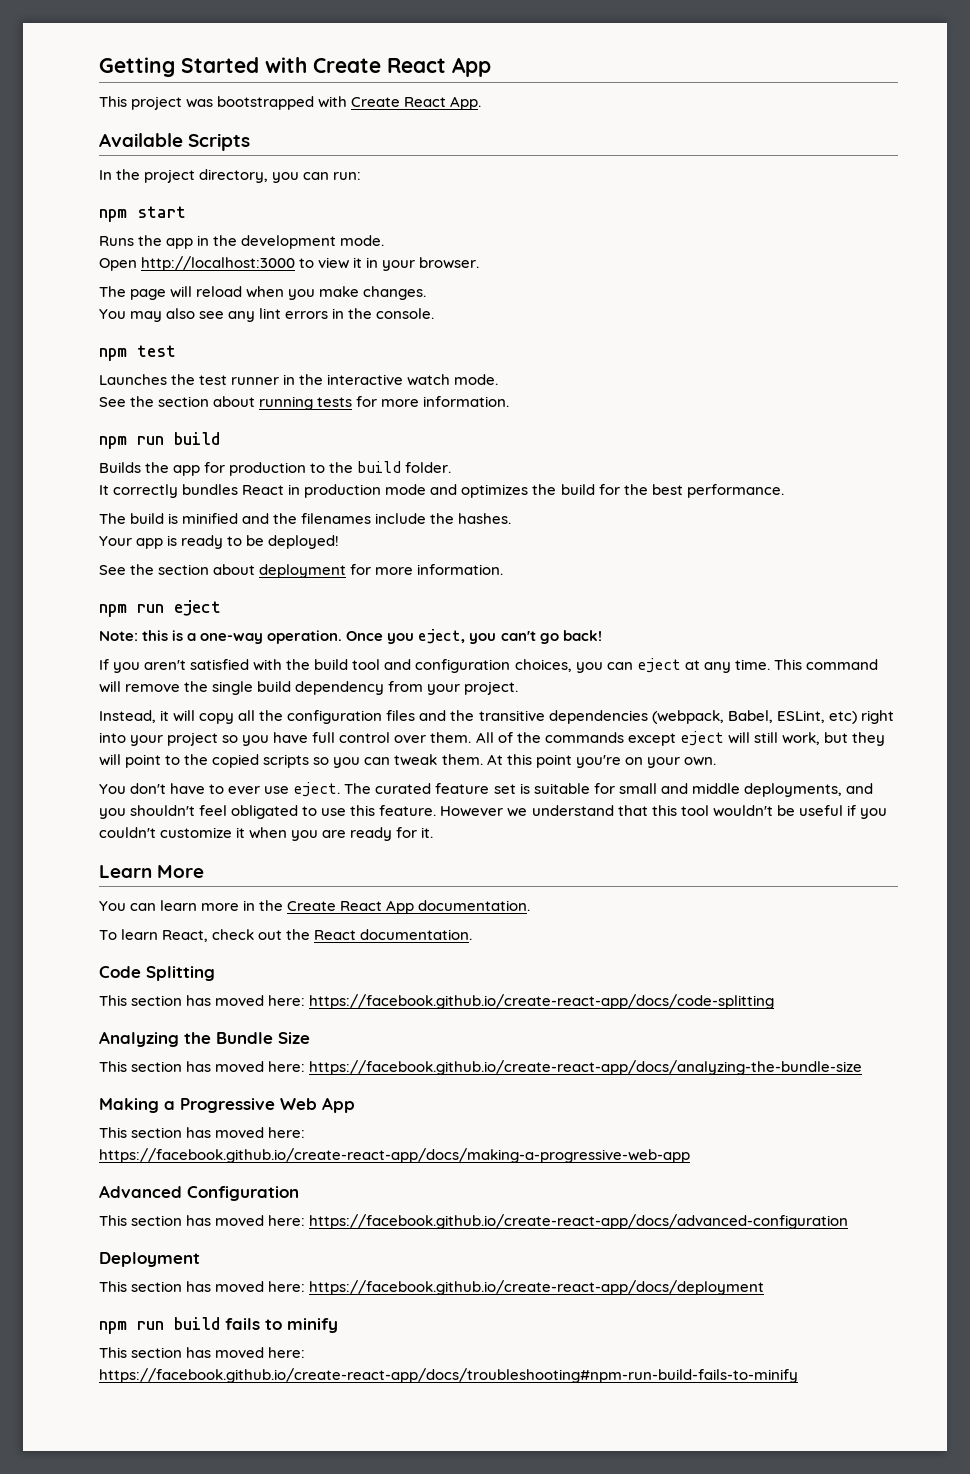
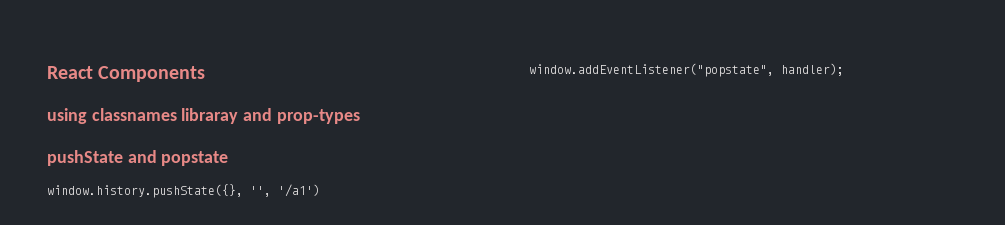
[99,57,491,77] [99,96,482,110] [99,133,251,151] [99,169,362,183] [99,206,186,222] [99,235,385,249] [99,256,480,271] [99,286,427,300] [99,308,435,322] [99,345,176,361] [99,374,499,386] [99,396,510,410] [99,432,220,449] [99,461,452,476] [99,484,784,498] [99,513,512,524] [99,535,340,549] [99,564,504,578] [99,600,221,617] [99,629,602,644] [99,658,878,673] [99,681,519,695] [99,710,894,724] [99,731,885,746] [99,754,716,768] [99,782,873,797] [99,805,887,819] [99,827,434,841] [99,865,205,878] [99,900,531,914] [99,929,473,942] [99,966,215,981] [99,994,775,1009] [99,1031,310,1047] [99,1060,863,1075] [99,1097,355,1113] [99,1127,306,1138] [99,1148,690,1163] [99,1185,299,1201] [99,1214,849,1229] [99,1252,200,1267] [99,1280,765,1295] [99,1317,338,1334] [99,1347,306,1358] [99,1368,798,1383] Getting Started with Create React App // This project was bootstrapped with Create React App. // Available Scripts // In the project directory, you can run: // npm start // Runs the app in the development mode. // Open http://localhost:3000 to view it in your browser. // The page will reload when you make changes. // You may also see any lint errors in the console. // npm test // Launches the test runner in the interactive watch mode. // See the section about running tests for more information. // npm run build // Builds the app for production to the build folder. // It correctly bundles React in production mode and optimizes the build for the best performance. // The build is minified and the filenames include the hashes. // Your app is ready to be deployed! // See the section about deployment for more information. // npm run eject // Note: this is a one-way operation. Once you eject, you can't go back! // If you aren't satisfied with the build tool and configuration choices, you can eject at any time. This command will remove the single build dependency from your project. // Instead, it will copy all the configuration files and the transitive dependencies (webpack, Babel, ESLint, etc) right into your project so you have full control over them. All of the commands except eject will still work, but they will point to the copied scripts so you can tweak them. At this point you're on your own. // You don't have to ever use eject. The curated feature set is suitable for small and middle deployments, and you shouldn't feel obligated to use this feature. However we understand that this tool wouldn't be useful if you couldn't customize it when you are ready for it. // Learn More // You can learn more in the Create React App documentation. // To learn React, check out the React documentation. // Code Splitting // This section has moved here: https://facebook.github.io/create-react-app/docs/code-splitting // Analyzing the Bundle Size // This section has moved here: https://facebook.github.io/create-react-app/docs/analyzing-the-bundle-size // Making a Progressive Web App // This section has moved here: https://facebook.github.io/create-react-app/docs/making-a-progressive-web-app // Advanced Configuration // This section has moved here: https://facebook.github.io/create-react-app/docs/advanced-configuration // Deployment // This section has moved here: https://facebook.github.io/create-react-app/docs/deployment // npm run build fails to minify // This section has moved here: https://facebook.github.io/create-react-app/docs/troubleshooting#npm-run-build-fails-to-minify -> [47,66,206,82] [47,108,360,124] [47,150,229,166] [47,184,320,198] [529,63,844,77] React Components // using classnames libraray and prop-types // pushState and popstate // window.history.pushState({}, '', '/a1') window.addEventListener("popstate", handler);

